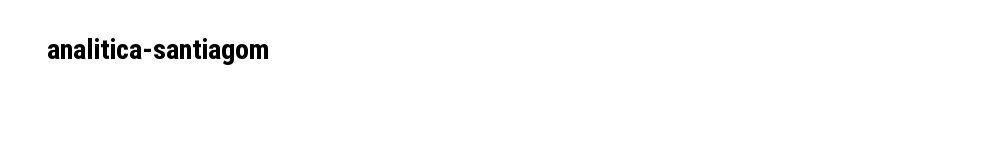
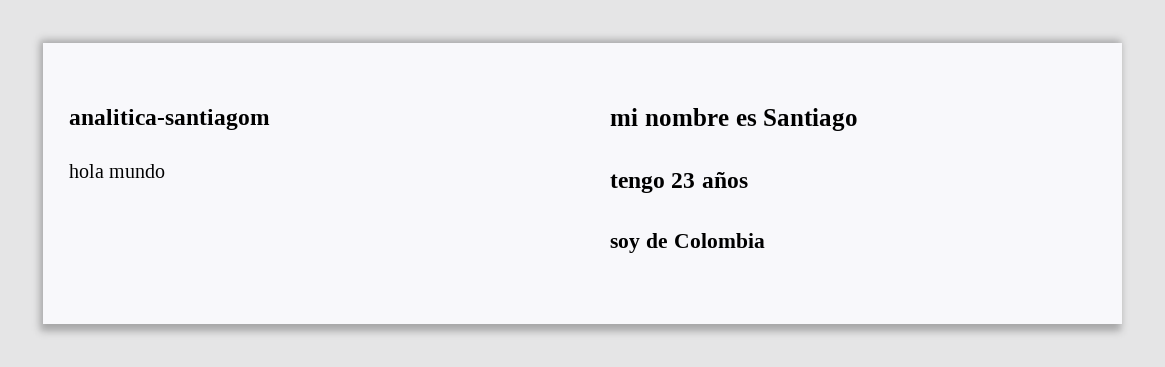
(270, 51) none -> [69,164,166,178] [610,108,859,131] [610,172,748,193] [610,233,765,253] // hola mundo // mi nombre es Santiago // tengo 23 años // soy de Colombia

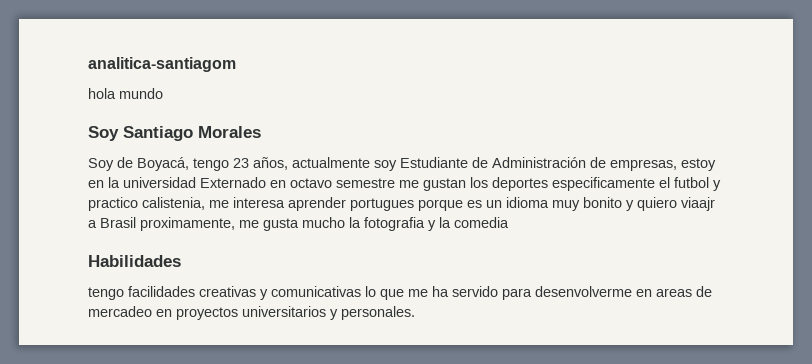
[610,108,859,131] [610,172,748,193] [610,233,765,253] mi nombre es Santiago // tengo 23 años // soy de Colombia -> [88,126,261,141] [88,157,716,171] [88,177,721,191] [88,197,715,211] [88,217,509,231] [88,255,181,267] [88,286,712,300] [88,306,415,320] Soy Santiago Morales // Soy de Boyacá, tengo 23 años, actualmente soy Estudiante de Administración de empresas, estoy en la universidad Externado en octavo semestre me gustan los deportes especificamente el futbol y practico calistenia, me interesa aprender portugues porque es un idioma muy bonito y quiero viaajr a Brasil proximamente, me gusta mucho la fotografia y la comedia // Habilidades // tengo facilidades creativas y comunicativas lo que me ha servido para desenvolverme en areas de mercadeo en proyectos universitarios y personales.

